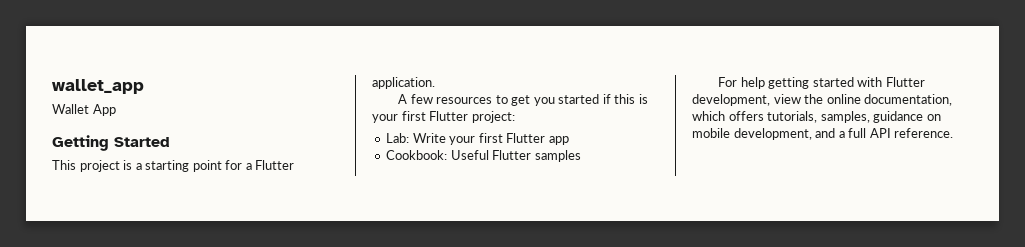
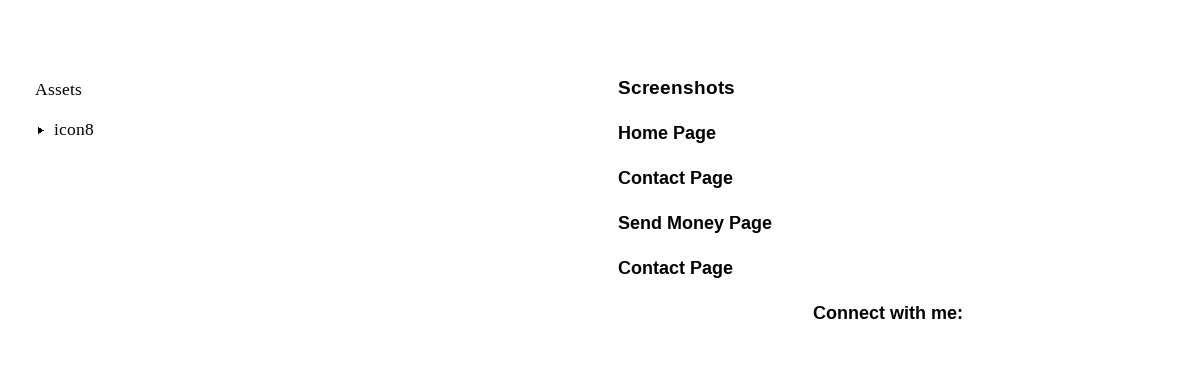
[52,79,144,94] [52,104,116,116] [52,135,170,151] [52,160,295,172] [372,77,435,89] [398,94,648,106] [372,111,515,123] [386,133,569,145] [386,150,581,162] [718,77,925,89] [692,94,953,106] [692,111,941,123] [692,128,954,140] wallet_app // Wallet App // Getting Started // This project is a starting point for a Flutter application. // A few resources to get you started if this is your first Flutter project: // Lab: Write your first Flutter app // Cookbook: Useful Flutter samples // For help getting started with Flutter development, view the online documentation, which offers tutorials, samples, guidance on mobile development, and a full API reference. -> [35,84,82,95] [54,124,95,135] [618,81,735,94] [618,126,716,143] [618,171,733,188] [618,216,772,233] [618,261,733,278] [812,306,963,319] Assets // icon8 // Screenshots // Home Page // Contact Page // Send Money Page // Contact Page // Connect with me:

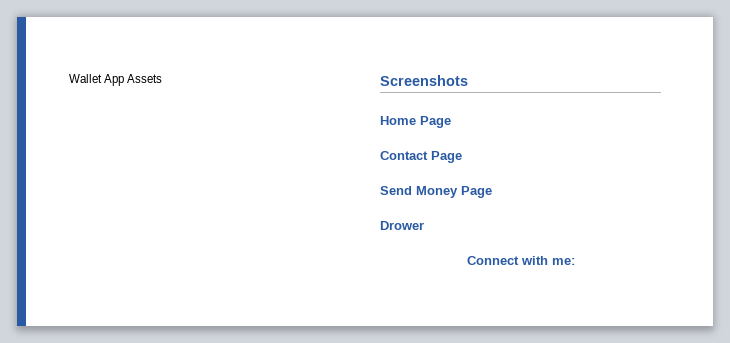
(35, 89) none -> [69,74,125,86] Wallet App
[54,124,95,135] // icon8 -> (163, 78) none
[618,261,733,278] Contact Page -> [380,221,424,230] Drower

